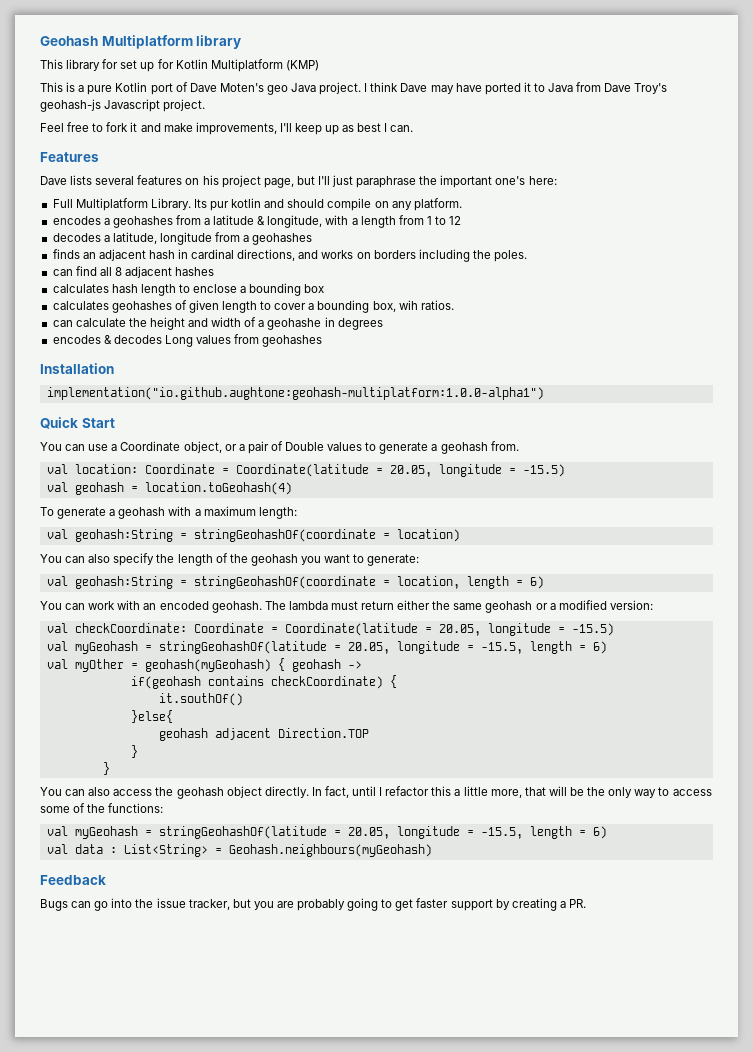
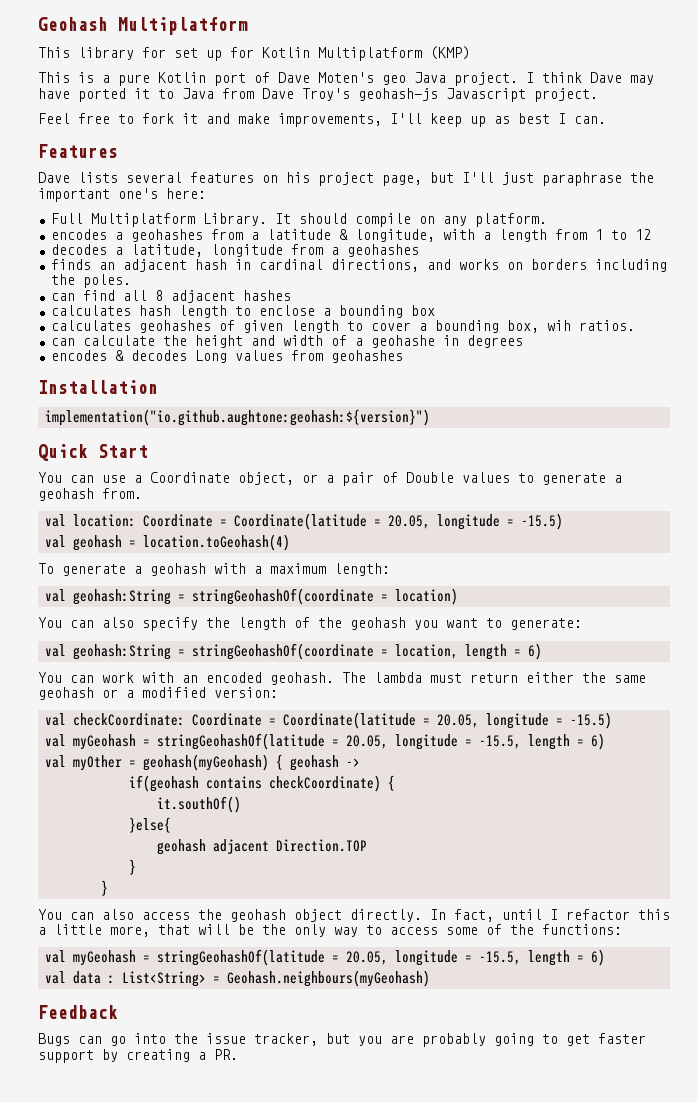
[196,35,242,49] library -> (248, 26) none
[193,198,285,211] Its pur kotlin and -> [274,213,291,224] It
[46,387,544,400] implementation("io.github.aughtone:geohash-multiplatform:1.0.0-alpha1") -> [44,409,430,426] implementation("io.github.aughtone:geohash:${version}")

